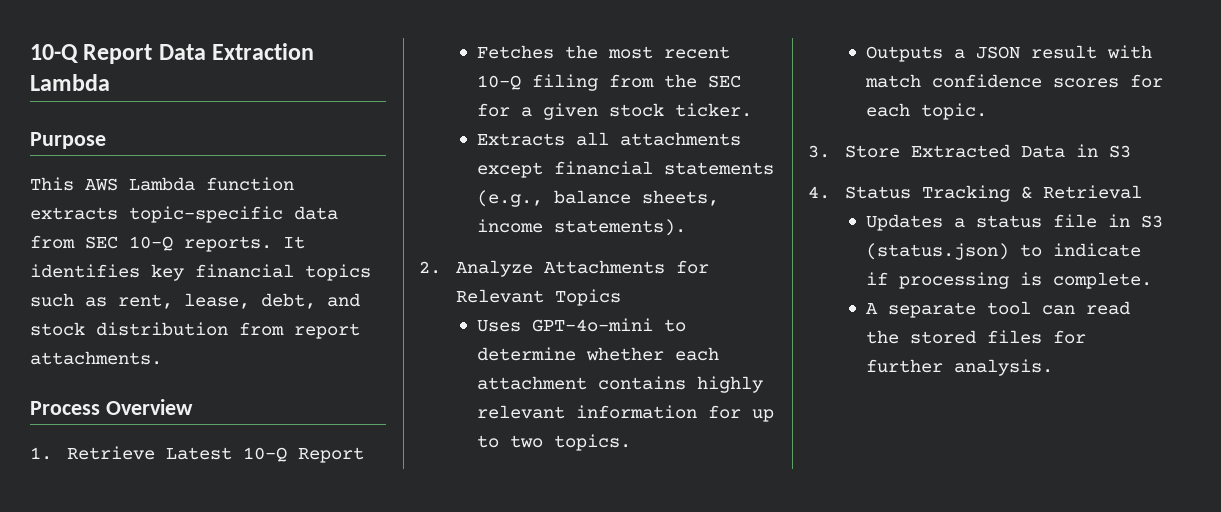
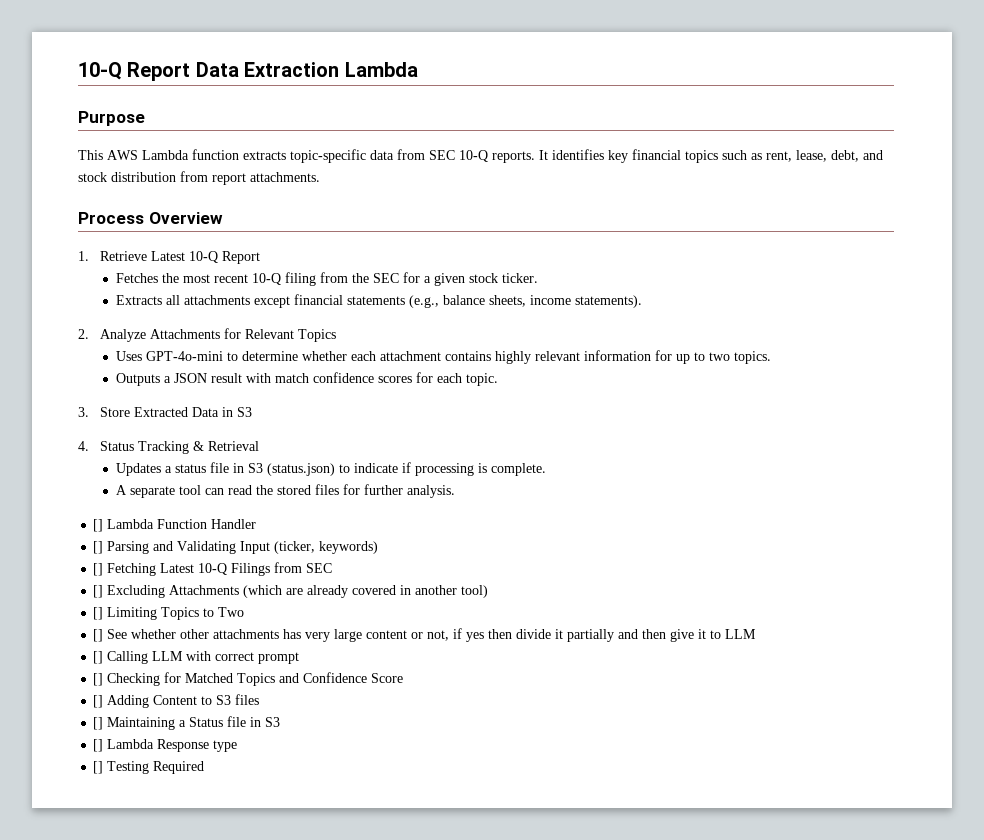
(1053, 367) none -> [93,519,257,532] [93,541,379,554] [93,562,333,576] [93,585,489,598] [93,607,245,620] [93,628,757,642] [93,651,300,664] [93,672,404,686] [93,694,260,708] [93,716,281,730] [93,739,238,752] [93,761,205,774] // [] Lambda Function Handler // [] Parsing and Validating Input (ticker, keywords) // [] Fetching Latest 10-Q Filings from SEC // [] Excluding Attachments (which are already covered in another tool) // [] Limiting Topics to Two // [] See whether other attachments has very large content or not, if yes then divide it partially and then give it to LLM // [] Calling LLM with correct prompt // [] Checking for Matched Topics and Confidence Score // [] Adding Content to S3 files // [] Maintaining a Status file in S3 // [] Lambda Response type // [] Testing Required

